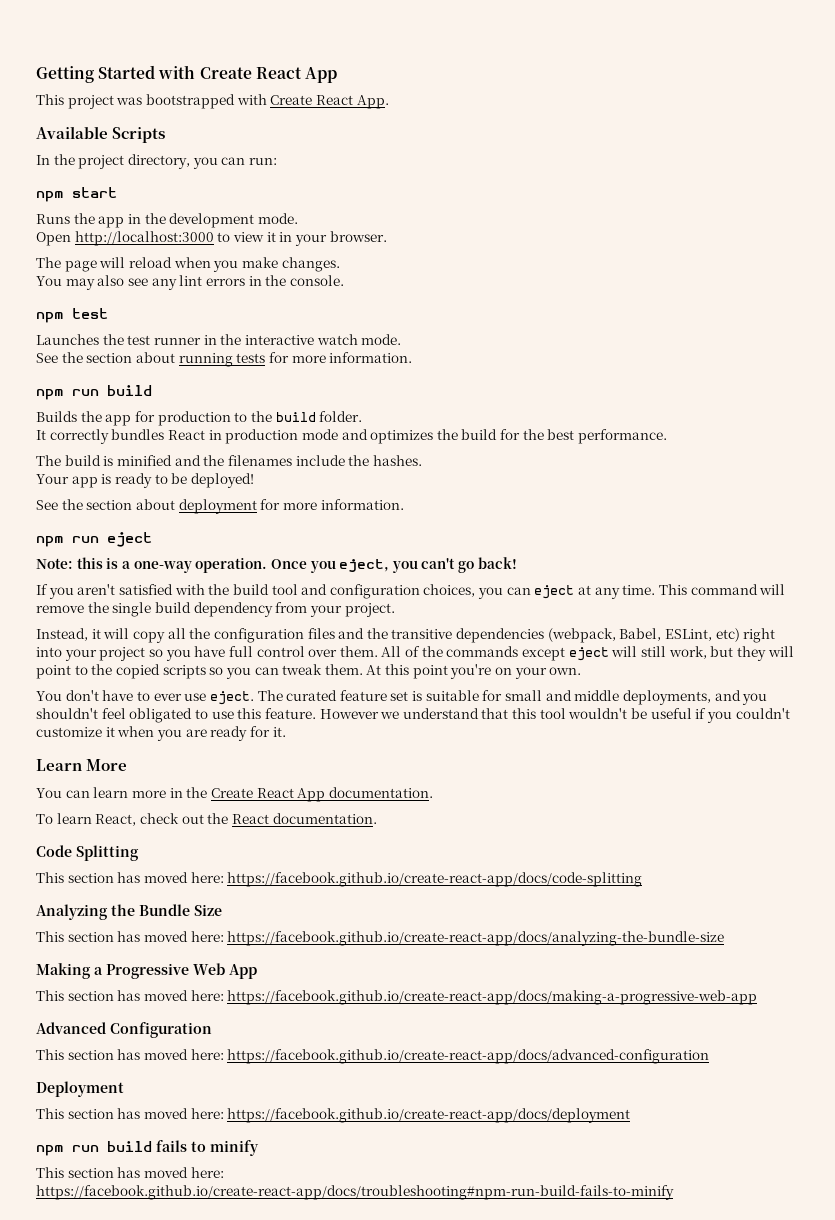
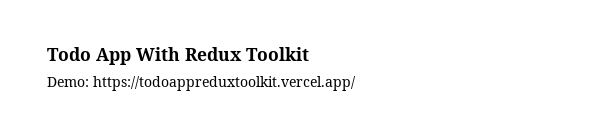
[36,65,337,83] [36,94,389,109] [36,126,166,143] [36,154,277,169] [36,187,117,202] [36,213,298,228] [36,231,387,246] [36,257,340,272] [36,275,344,290] [36,308,108,323] [36,334,402,345] [36,352,413,367] [36,385,152,400] [36,411,363,426] [36,429,668,444] [36,455,422,466] [36,473,254,488] [36,499,404,514] [36,532,152,547] [36,557,517,573] [36,584,786,599] [36,602,395,617] [36,628,776,643] [36,646,794,661] [36,664,582,679] [36,690,768,705] [36,708,790,723] [36,726,286,741] [36,759,128,771] [36,787,433,802] [36,813,377,826] [36,845,139,861] [36,872,643,887] [36,904,222,920] [36,931,725,946] [36,963,257,979] [36,990,758,1005] [36,1022,212,1038] [36,1049,710,1064] [36,1081,124,1097] [36,1108,631,1123] [36,1140,259,1156] [36,1167,224,1178] [36,1185,674,1200] Getting Started with Create React App // This project was bootstrapped with Create React App. // Available Scripts // In the project directory, you can run: // npm start // Runs the app in the development mode. // Open http://localhost:3000 to view it in your browser. // The page will reload when you make changes. // You may also see any lint errors in the console. // npm test // Launches the test runner in the interactive watch mode. // See the section about running tests for more information. // npm run build // Builds the app for production to the build folder. // It correctly bundles React in production mode and optimizes the build for the best performance. // The build is minified and the filenames include the hashes. // Your app is ready to be deployed! // See the section about deployment for more information. // npm run eject // Note: this is a one-way operation. Once you eject, you can't go back! // If you aren't satisfied with the build tool and configuration choices, you can eject at any time. This command will remove the single build dependency from your project. // Instead, it will copy all the configuration files and the transitive dependencies (webpack, Babel, ESLint, etc) right into your project so you have full control over them. All of the commands except eject will still work, but they will point to the copied scripts so you can tweak them. At this point you're on your own. // You don't have to ever use eject. The curated feature set is suitable for small and middle deployments, and you shouldn't feel obligated to use this feature. However we understand that this tool wouldn't be useful if you couldn't customize it when you are ready for it. // Learn More // You can learn more in the Create React App documentation. // To learn React, check out the React documentation. // Code Splitting // This section has moved here: https://facebook.github.io/create-react-app/docs/code-splitting // Analyzing the Bundle Size // This section has moved here: https://facebook.github.io/create-react-app/docs/analyzing-the-bundle-size // Making a Progressive Web App // This section has moved here: https://facebook.github.io/create-react-app/docs/making-a-progressive-web-app // Advanced Configuration // This section has moved here: https://facebook.github.io/create-react-app/docs/advanced-configuration // Deployment // This section has moved here: https://facebook.github.io/create-react-app/docs/deployment // npm run build fails to minify // This section has moved here: https://facebook.github.io/create-react-app/docs/troubleshooting#npm-run-build-fails-to-minify -> [47,47,309,65] [47,76,356,91] Todo App With Redux Toolkit // Demo: https://todoappreduxtoolkit.vercel.app/

